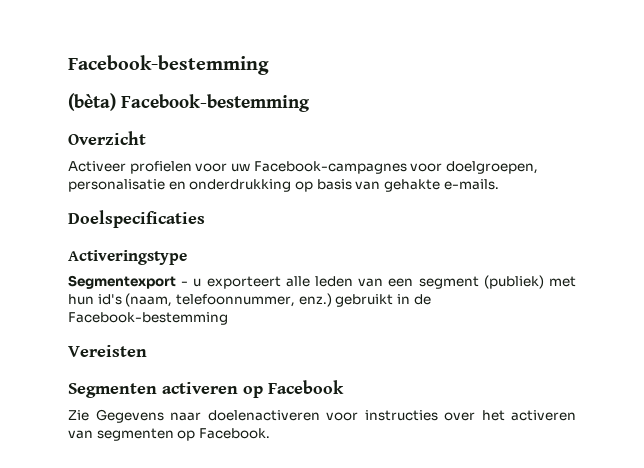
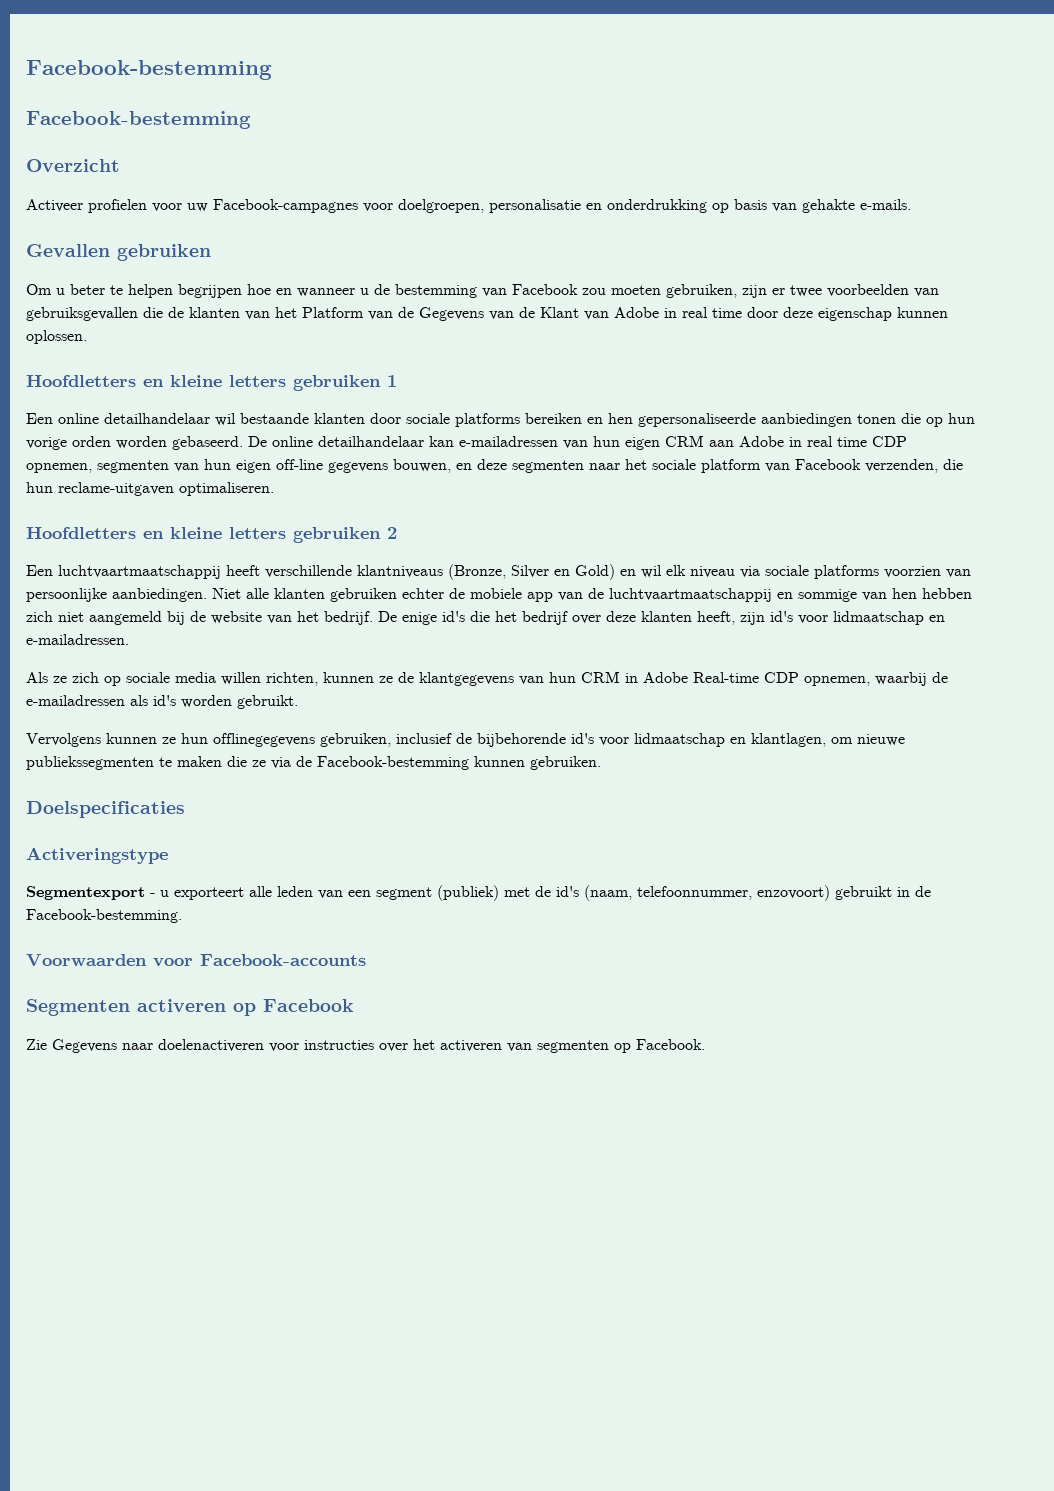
[68,55,269,75] [68,93,116,111] Facebook-bestemming // (bèta) -> [26,60,272,80] Facebook-bestemming //
(499, 184) none -> [26,244,211,261] [26,284,939,298] [26,307,948,321] [26,330,87,344] [26,375,397,391] [26,413,975,427] [26,435,907,450] [26,459,963,473] [26,482,274,496] [26,527,397,543] [26,564,971,580] [26,588,972,602] [26,611,945,625] [26,634,129,645] [26,671,948,686] [26,695,298,709] [26,733,905,747] [26,756,601,770] // Gevallen gebruiken // Om u beter te helpen begrijpen hoe en wanneer u de bestemming van Facebook zou moeten gebruiken, zijn er twee voorbeelden van gebruiksgevallen die de klanten van het Platform van de Gegevens van de Klant van Adobe in real time door deze eigenschap kunnen oplossen. // Hoofdletters en kleine letters gebruiken 1 // Een online detailhandelaar wil bestaande klanten door sociale platforms bereiken en hen gepersonaliseerde aanbiedingen tonen die op hun vorige orden worden gebaseerd. De online detailhandelaar kan e-mailadressen van hun eigen CRM aan Adobe in real time CDP opnemen, segmenten van hun eigen off-line gegevens bouwen, en deze segmenten naar het sociale platform van Facebook verzenden, die hun reclame-uitgaven optimaliseren. // Hoofdletters en kleine letters gebruiken 2 // Een luchtvaartmaatschappij heeft verschillende klantniveaus (Bronze, Silver en Gold) en wil elk niveau via sociale platforms voorzien van persoonlijke aanbiedingen. Niet alle klanten gebruiken echter de mobiele app van de luchtvaartmaatschappij en sommige van hen hebben zich niet aangemeld bij de website van het bedrijf. De enige id's die het bedrijf over deze klanten heeft, zijn id's voor lidmaatschap en e-mailadressen. // Als ze zich op sociale media willen richten, kunnen ze de klantgegevens van hun CRM in Adobe Real-time CDP opnemen, waarbij de e-mailadressen als id's worden gebruikt. // Vervolgens kunnen ze hun offlinegegevens gebruiken, inclusief de bijbehorende id's voor lidmaatschap en klantlagen, om nieuwe publiekssegmenten te maken die ze via de Facebook-bestemming kunnen gebruiken.
[68,294,94,305] hun -> [535,886,551,897] de
[298,293,332,307] enz.) -> [757,885,830,901] enzovoort)
[68,312,228,325] [68,345,147,357] Facebook-bestemming // Vereisten -> [26,909,182,923] [26,954,366,967] Facebook-bestemming. // Voorwaarden voor Facebook-accounts

